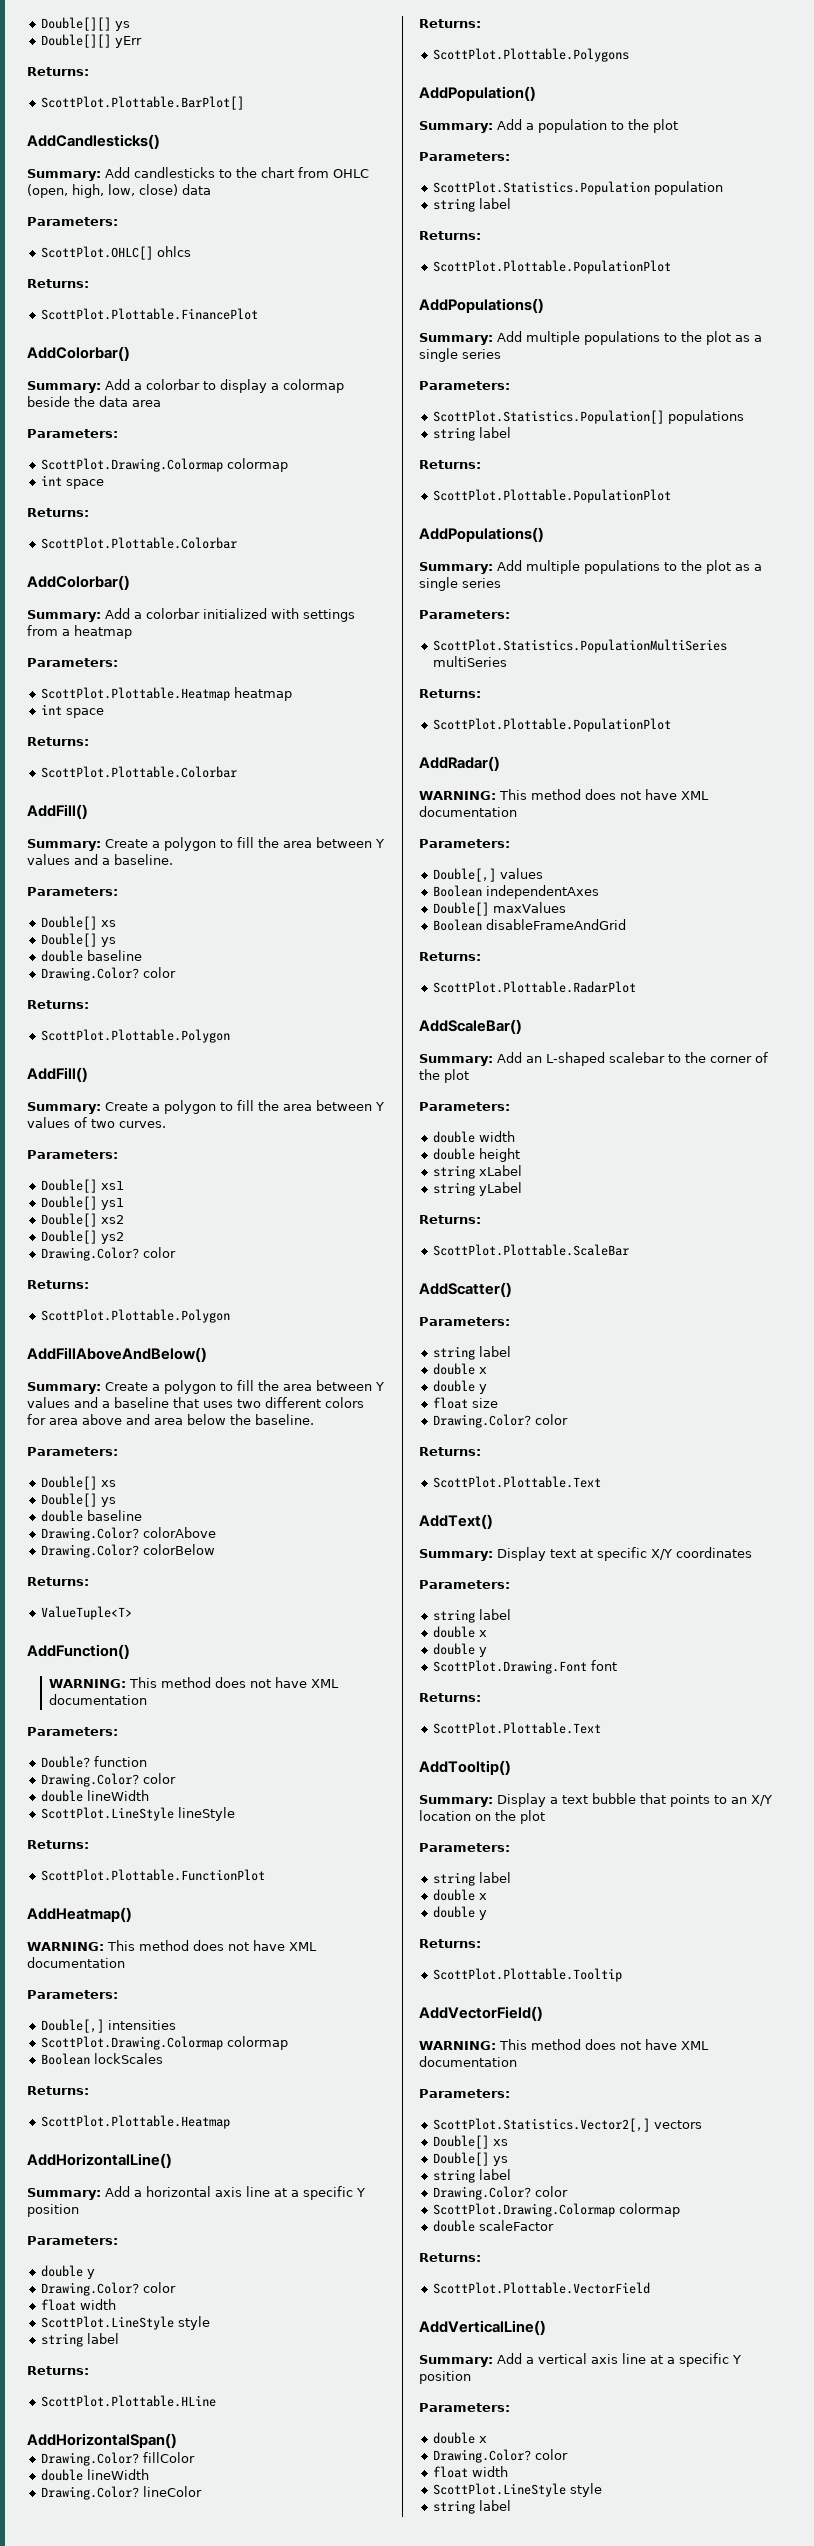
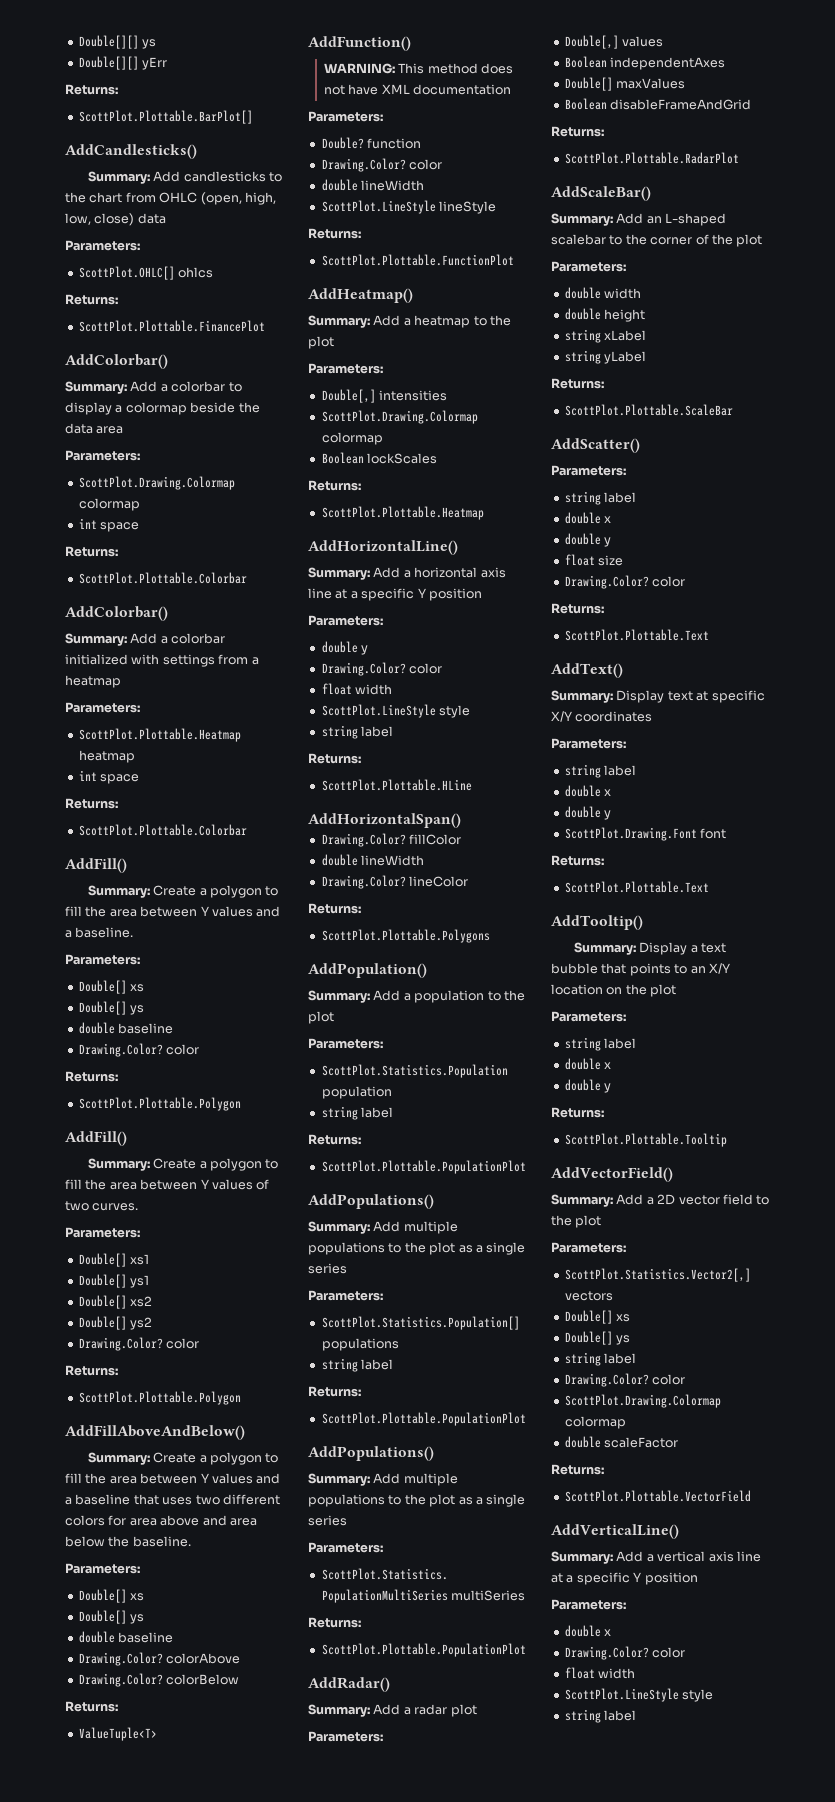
[27,1940,317,1951] [27,1957,125,1968] WARNING: This method does not have XML documentation -> [308,315,511,328] [308,336,334,349] Summary: Add a heatmap to the plot
[419,789,709,800] [419,806,517,817] WARNING: This method does not have XML documentation -> [308,1704,477,1717] Summary: Add a radar plot
[419,2039,709,2050] [419,2056,517,2067] WARNING: This method does not have XML documentation -> [551,1194,770,1207] [551,1215,602,1228] Summary: Add a 2D vector field to the plot

